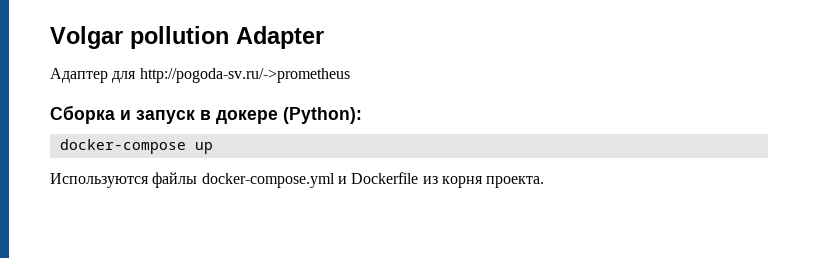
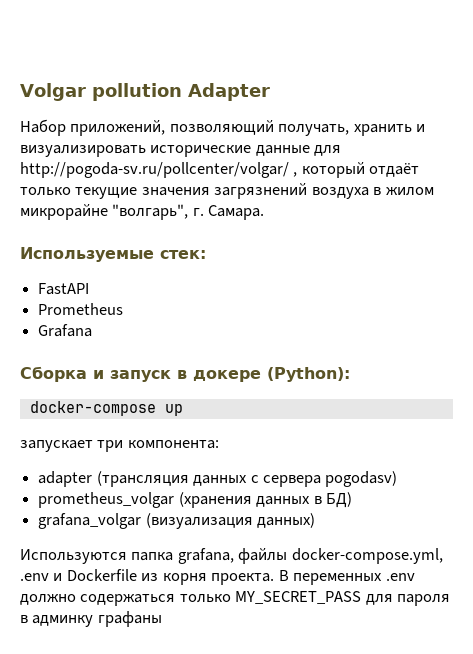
[50,68,350,83] Адаптер для http://pogoda-sv.ru/->prometheus -> [20,119,426,136] [20,145,342,157] [20,162,420,178] [20,183,434,199] [20,204,265,220] [20,247,206,262] [38,283,90,295] [38,303,124,315] [38,324,93,337] Набор приложений, позволяющий получать, хранить и визуализировать исторические данные для http://pogoda-sv.ru/pollcenter/volgar/ , который отдаёт только текущие значения загрязнений воздуха в жилом микрорайне "волгарь", г. Самара. // Используемые стек: // FastAPI // Prometheus // Grafana
[50,172,335,188] Используются файлы docker-compose.yml -> [20,440,219,452] [38,471,398,487] [38,492,352,508] [38,513,316,529] [20,548,443,564] [20,573,49,581] запускает три компонента: // adapter (трансляция данных с сервера pogodasv) // prometheus_volgar (хранения данных в БД) // grafana_volgar (визуализация данных) // Используются папка grafana, файлы docker-compose.yml, .env
(545, 182) none -> [278,570,415,585] [20,591,451,606] [20,611,162,627] В переменных .env должно содержаться только MY_SECRET_PASS для пароля в админку графаны

